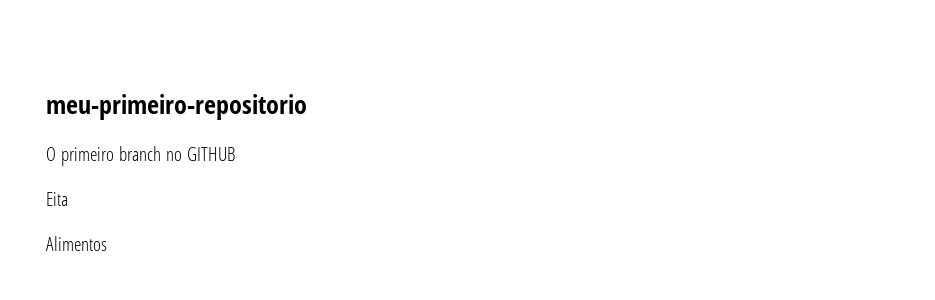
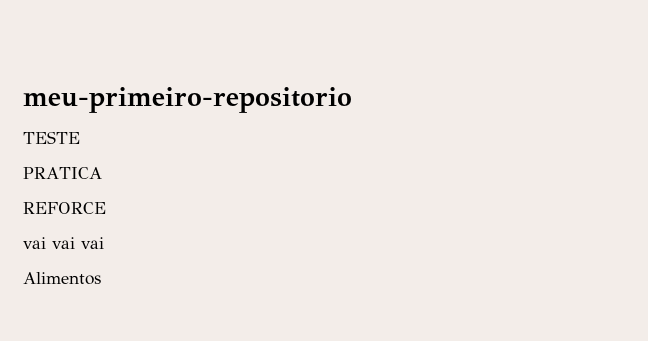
[46,146,235,166] [46,192,68,206] O primeiro branch no GITHUB // Eita -> [23,131,80,144] [23,167,102,179] [23,202,106,214] [23,237,104,249] TESTE // PRATICA // REFORCE // vai vai vai

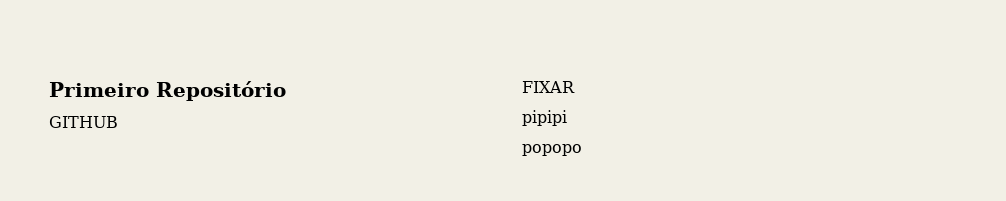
[23,87,352,113] [23,131,80,144] [23,167,102,179] [23,202,106,214] [23,237,104,249] [23,272,101,285] meu-primeiro-repositorio // TESTE // PRATICA // REFORCE // vai vai vai // Alimentos -> [49,81,286,101] [49,116,118,128] [522,81,575,93] [522,110,567,126] [522,144,582,156] Primeiro Repositório // GITHUB // FIXAR // pipipi // popopo

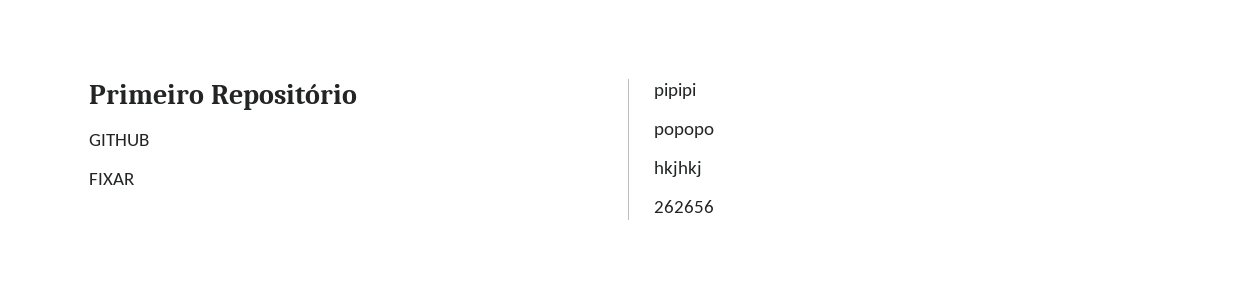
(582, 150) none -> [654,161,702,177] [654,200,714,213] // hkjhkj // 262656

